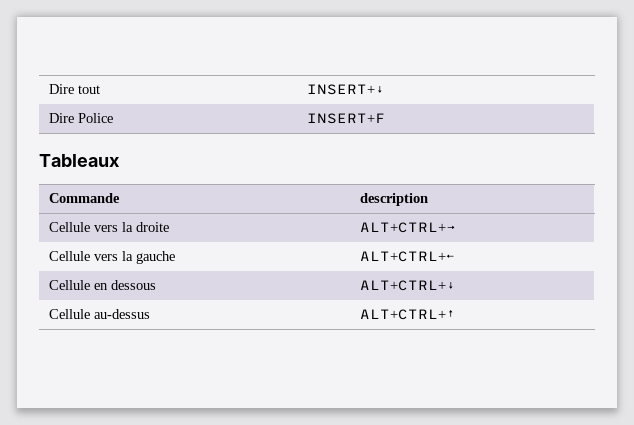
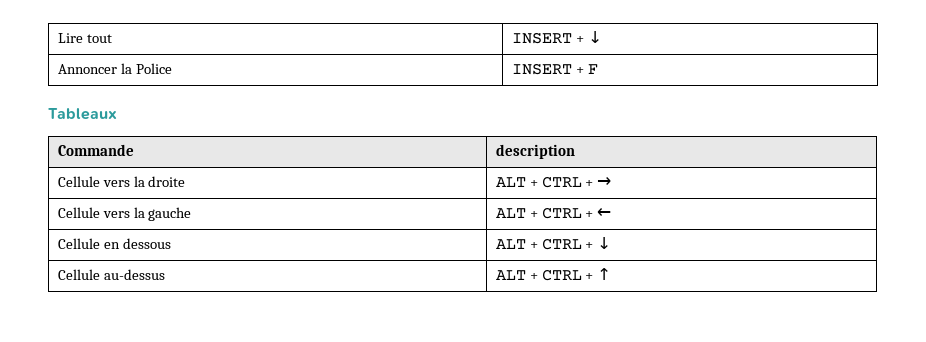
[49,84,75,94] Dire -> [57,33,83,43] Lire
[307,84,386,95] [49,113,114,123] [307,113,386,124] INSERT+↓ // Dire Police | INSERT+F -> [511,31,602,44] [57,63,172,74] [511,63,598,75] INSERT + ↓ // Annoncer la Police | INSERT + F
[360,222,457,233] ALT+CTRL+→ -> [495,176,612,188] ALT + CTRL + →
[360,251,457,262] [49,280,157,290] [360,280,457,291] [49,309,151,319] [360,309,457,320] ALT+CTRL+← // Cellule en dessous | ALT+CTRL+↓ // Cellule au-dessus | ALT+CTRL+↑ -> [495,207,612,219] [57,238,171,249] [495,237,612,250] [57,269,165,280] [495,268,612,281] ALT + CTRL + ← // Cellule en dessous | ALT + CTRL + ↓ // Cellule au-dessus | ALT + CTRL + ↑

